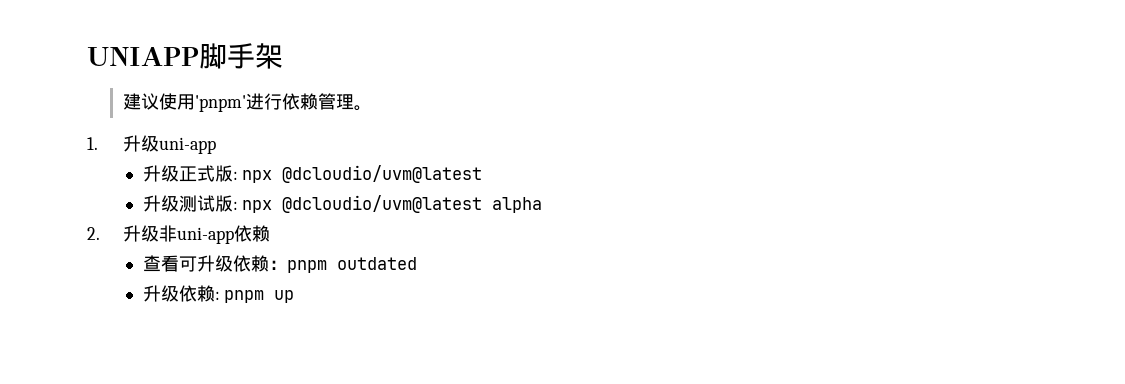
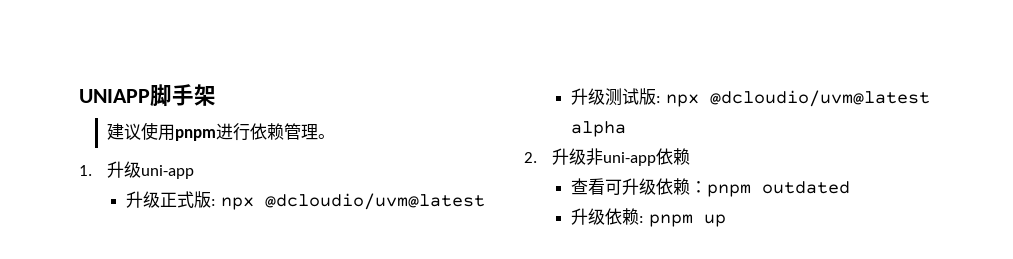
[194,95,246,112] 'pnpm' -> [175,129,217,141] pnpm

